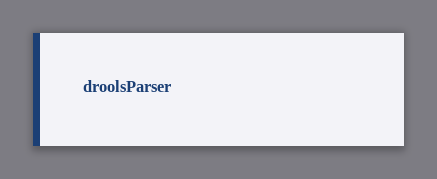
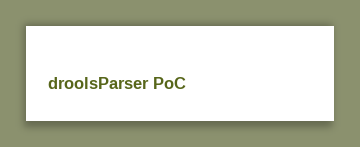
(171, 86) none -> [153,77,186,89] PoC

